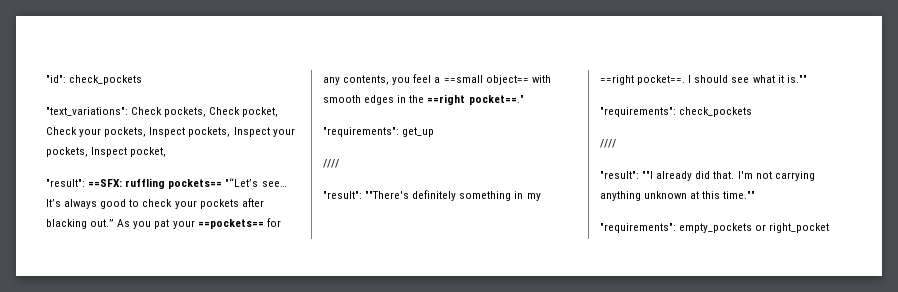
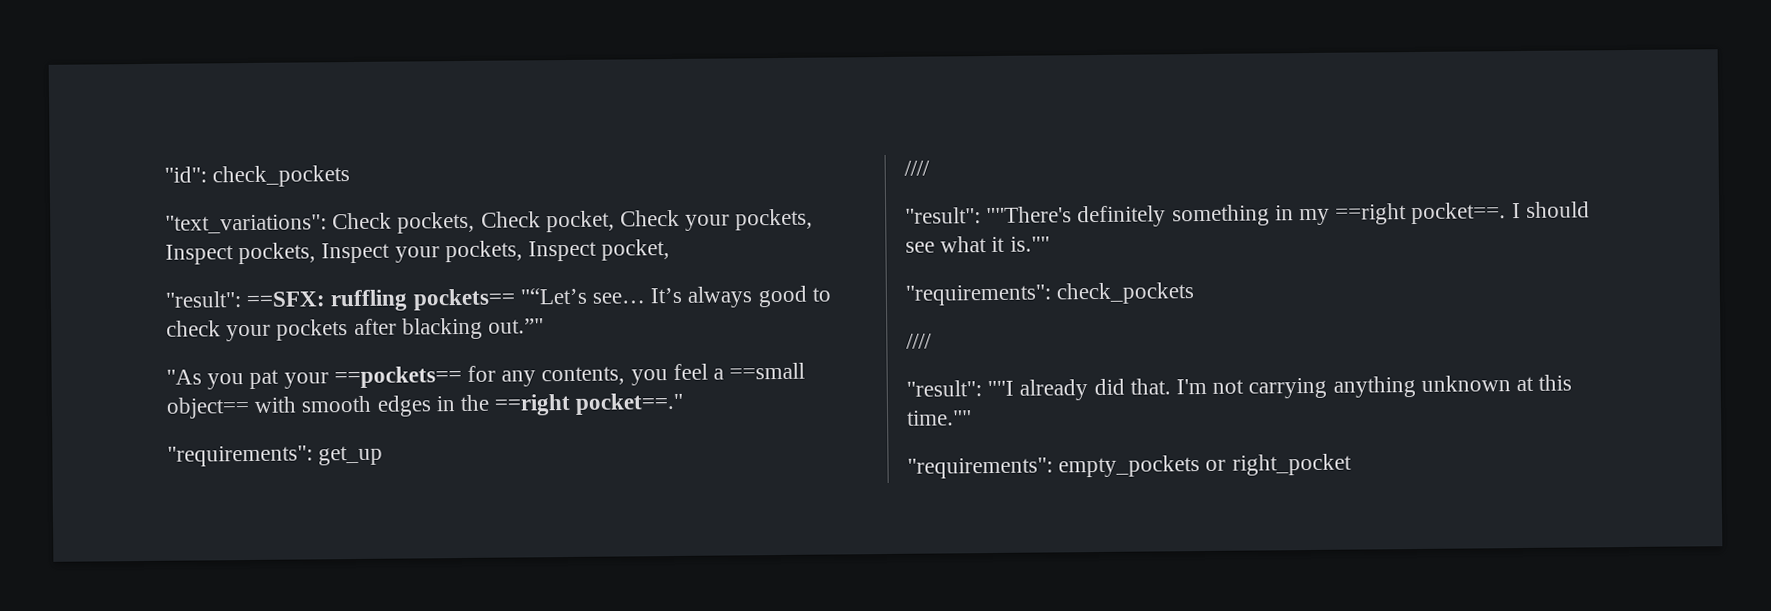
[90,219,131,227] out.” As -> [488,318,545,334] [166,369,202,385] out.”" // "As

